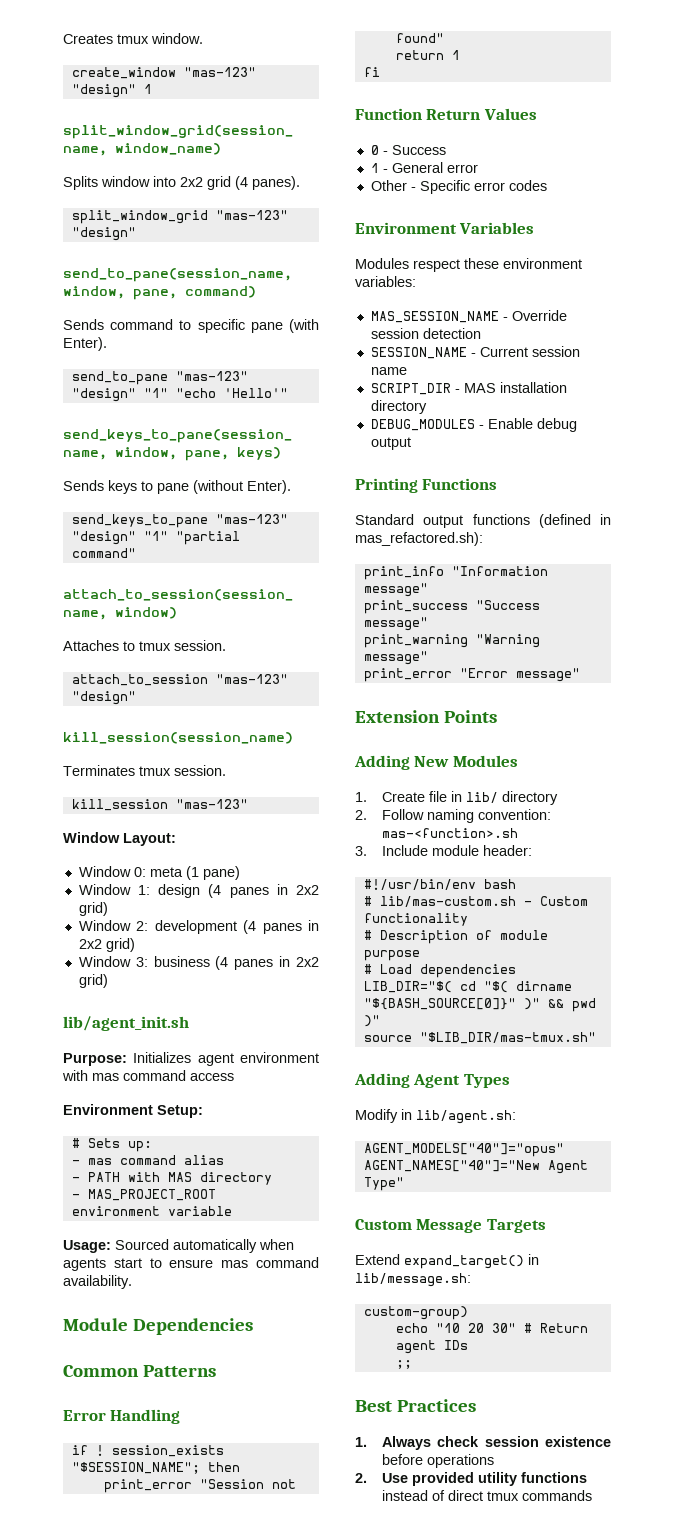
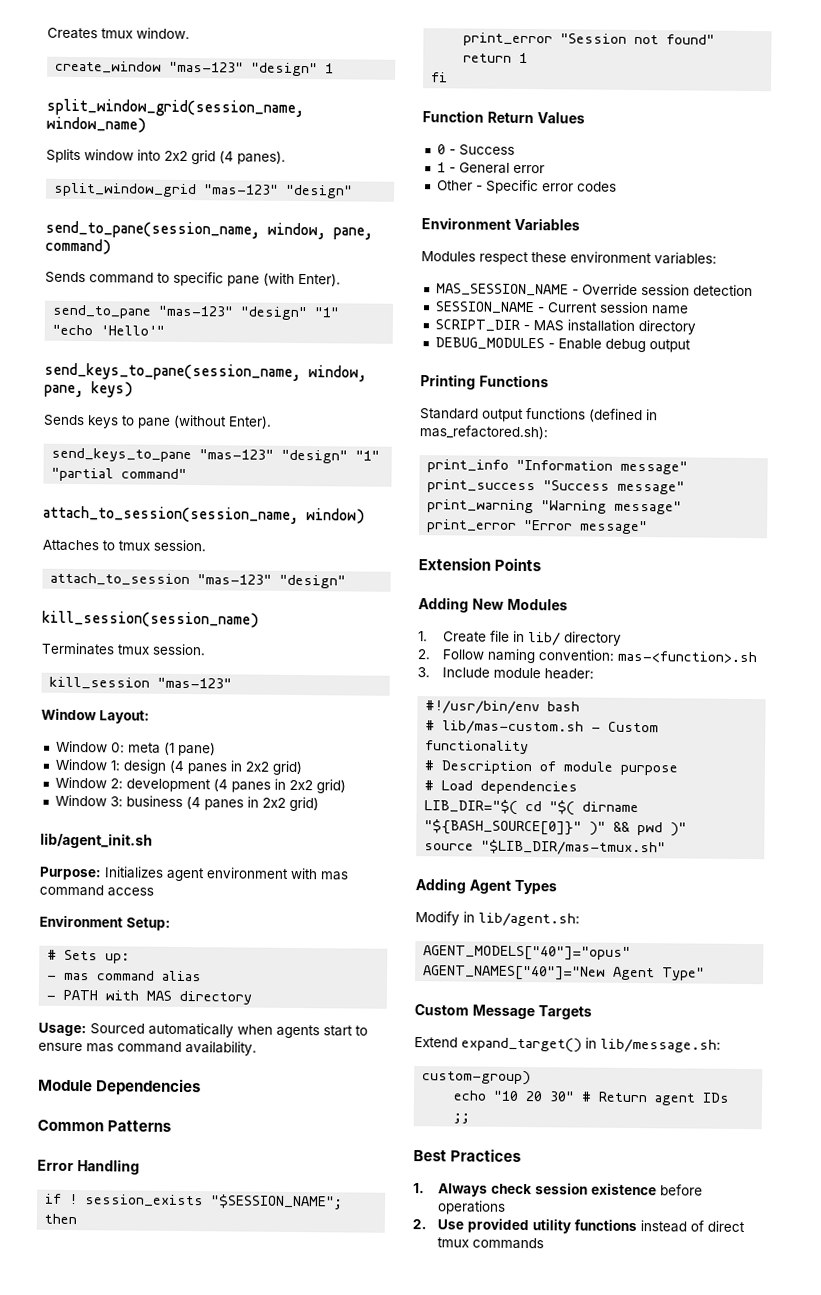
[71,1189,216,1201] [71,1206,232,1216] // - MAS_PROJECT_ROOT environment variable -> (253, 997) none

